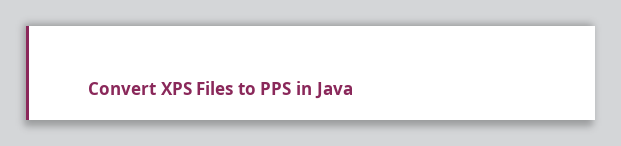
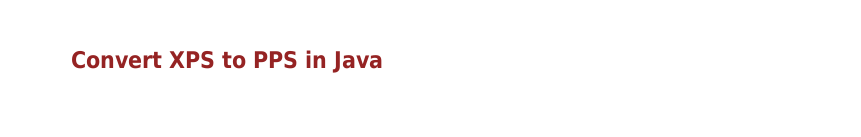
[196,81,234,95] Files -> (215, 59) none

